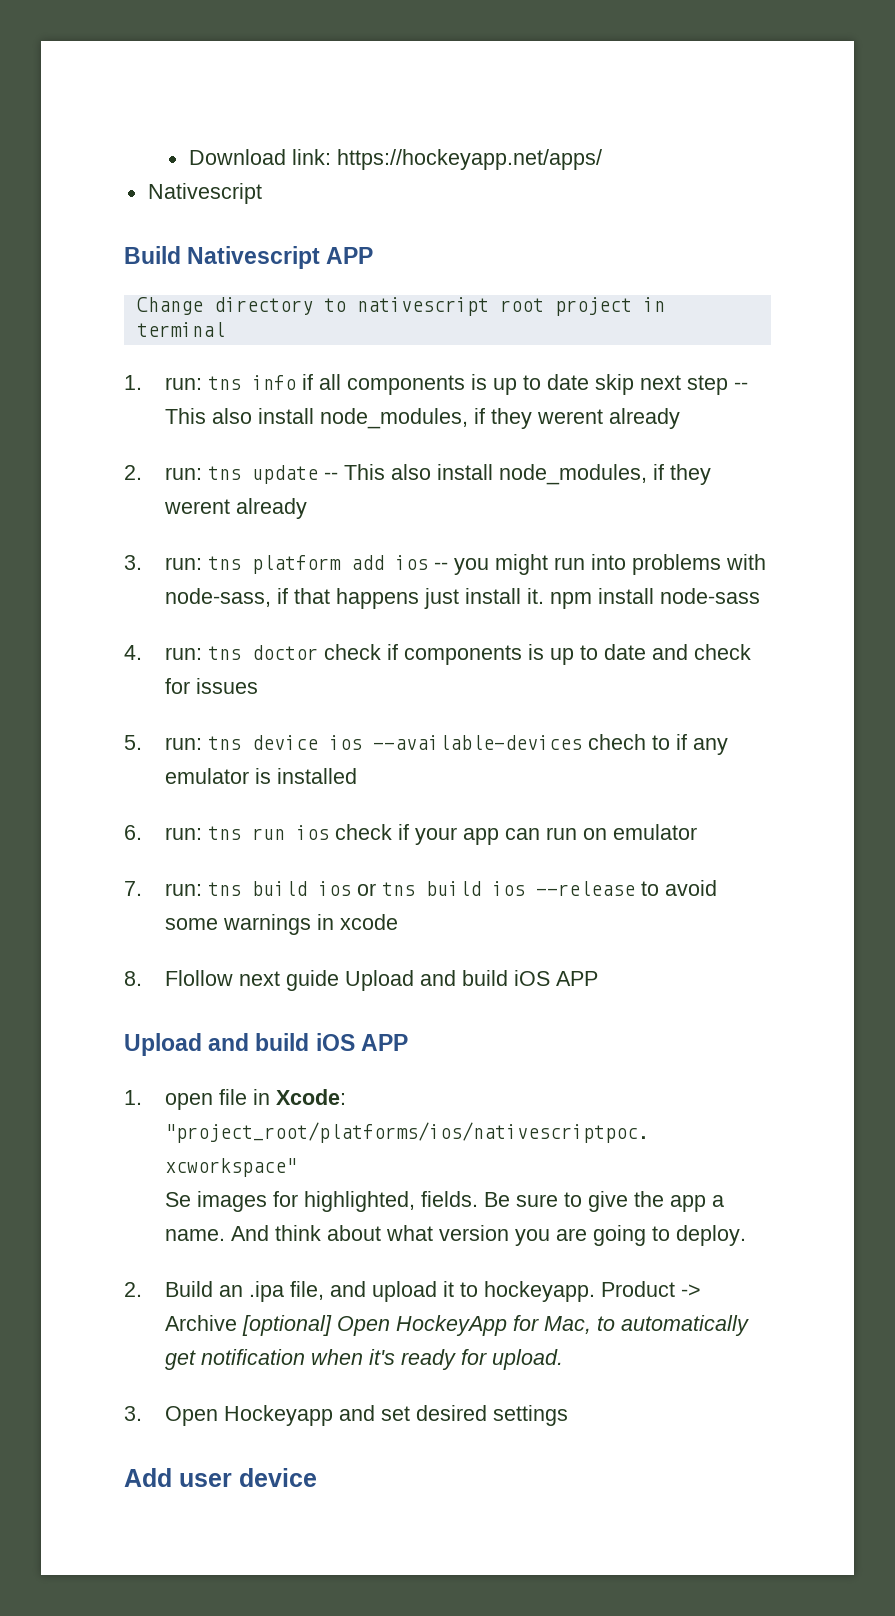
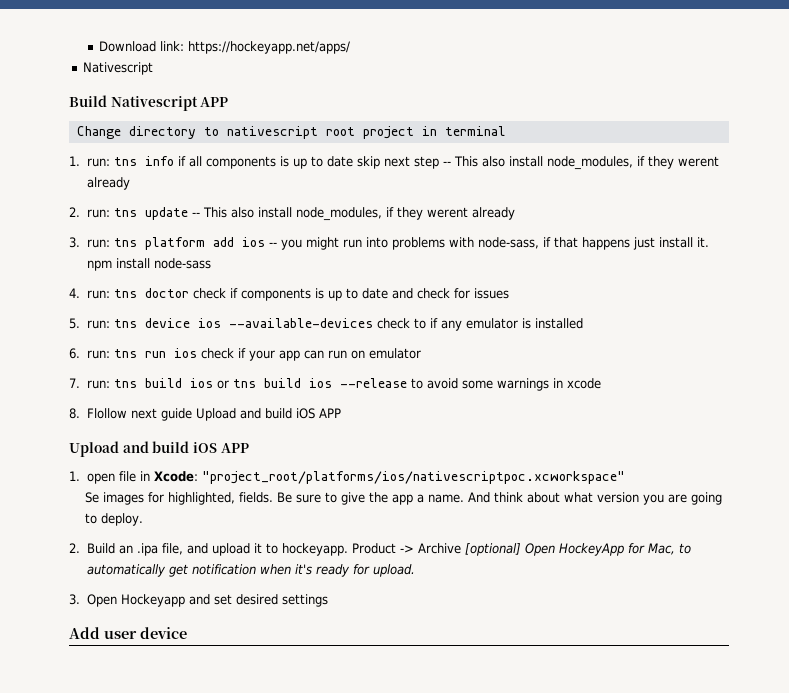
[588,734,647,750] chech -> [376,318,410,329] check

